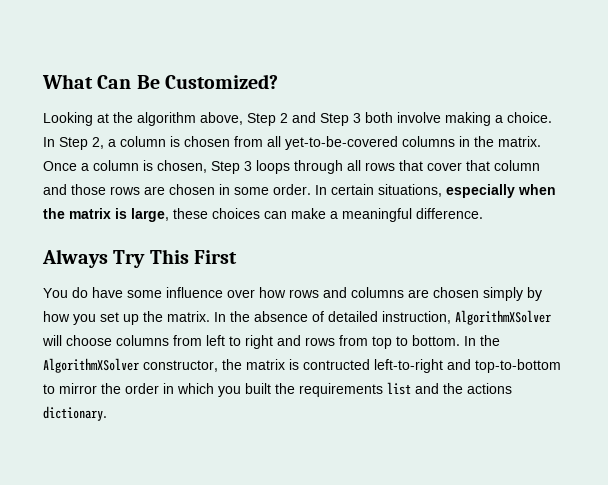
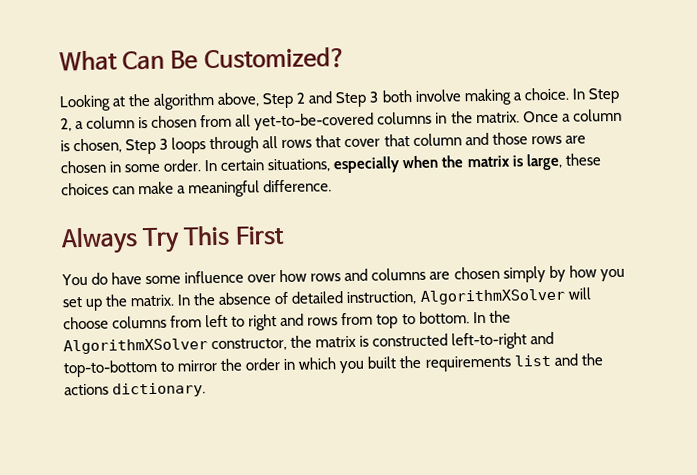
[303,359,370,370] contructed -> [372,333,449,347] constructed

